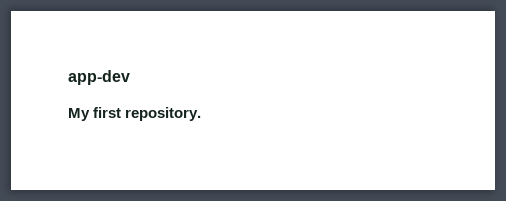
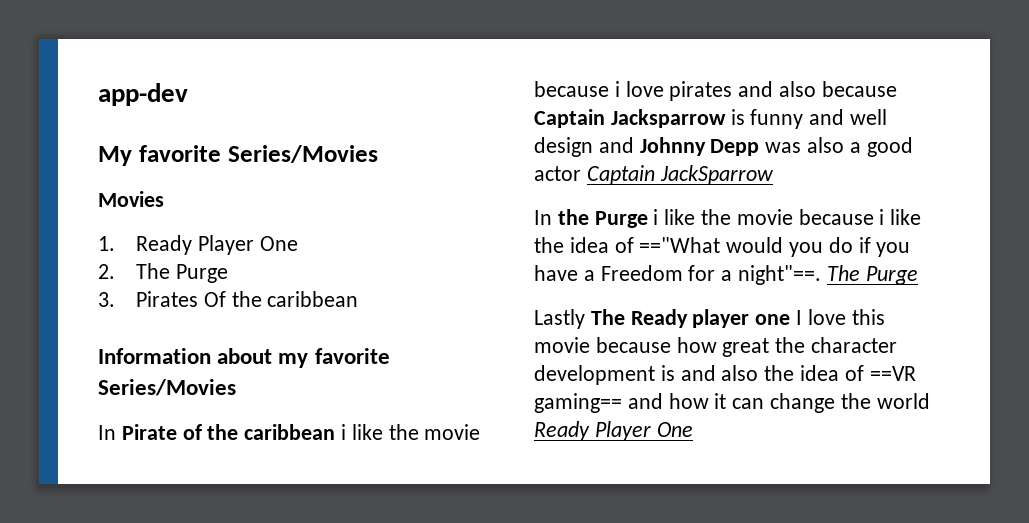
[93,107,202,121] first repository. -> [138,145,378,163] [98,191,164,207] [98,235,298,255] [98,263,228,283] [98,291,359,307] [98,348,390,368] [98,379,236,396] [98,424,481,440] [534,81,897,101] [534,109,888,129] [534,137,913,157] [534,165,774,185] [534,209,922,228] [534,237,911,257] [534,265,918,285] [534,309,885,329] [534,337,898,357] [534,365,916,385] [534,393,930,413] [534,421,693,441] favorite Series/Movies // Movies // 1. Ready Player One // 2. The Purge // 3. Pirates Of the caribbean // Information about my favorite Series/Movies // In Pirate of the caribbean i like the movie because i love pirates and also because Captain Jacksparrow is funny and well design and Johnny Depp was also a good actor Captain JackSparrow // In the Purge i like the movie because i like the idea of =="What would you do if you have a Freedom for a night"==. The Purge // Lastly The Ready player one I love this movie because how great the character development is and also the idea of ==VR gaming== and how it can change the world Ready Player One

